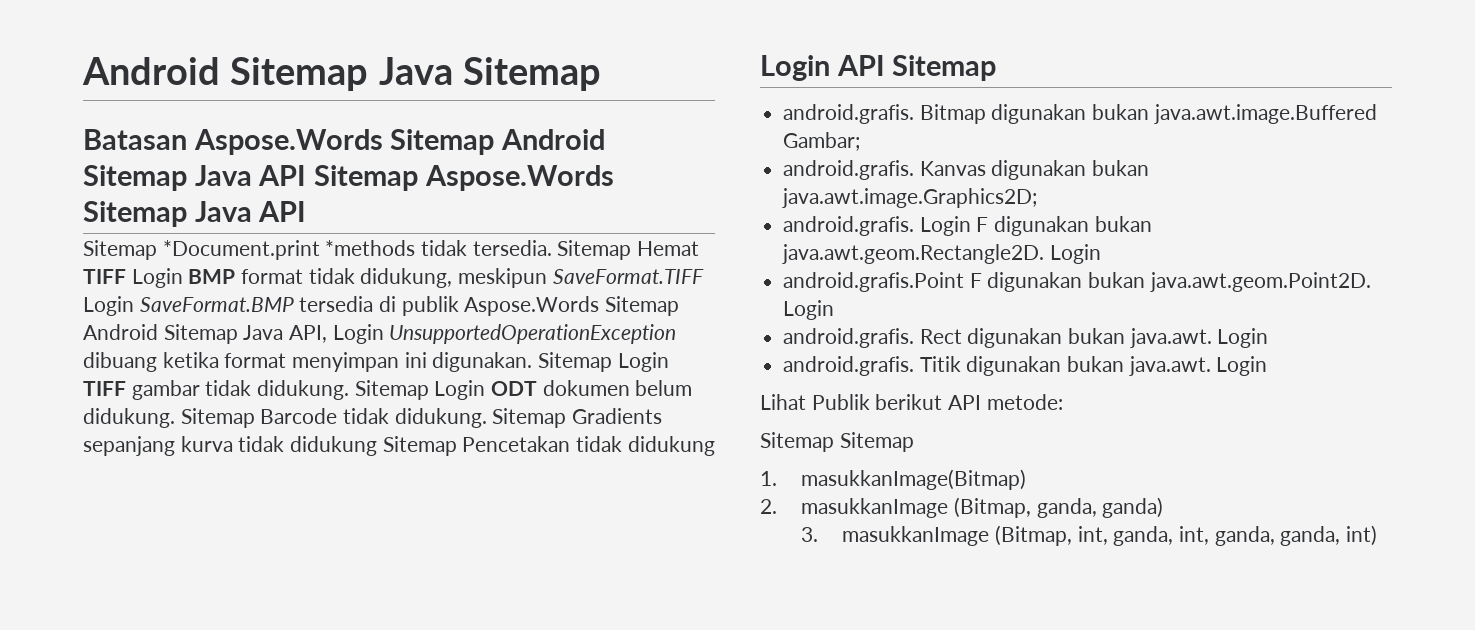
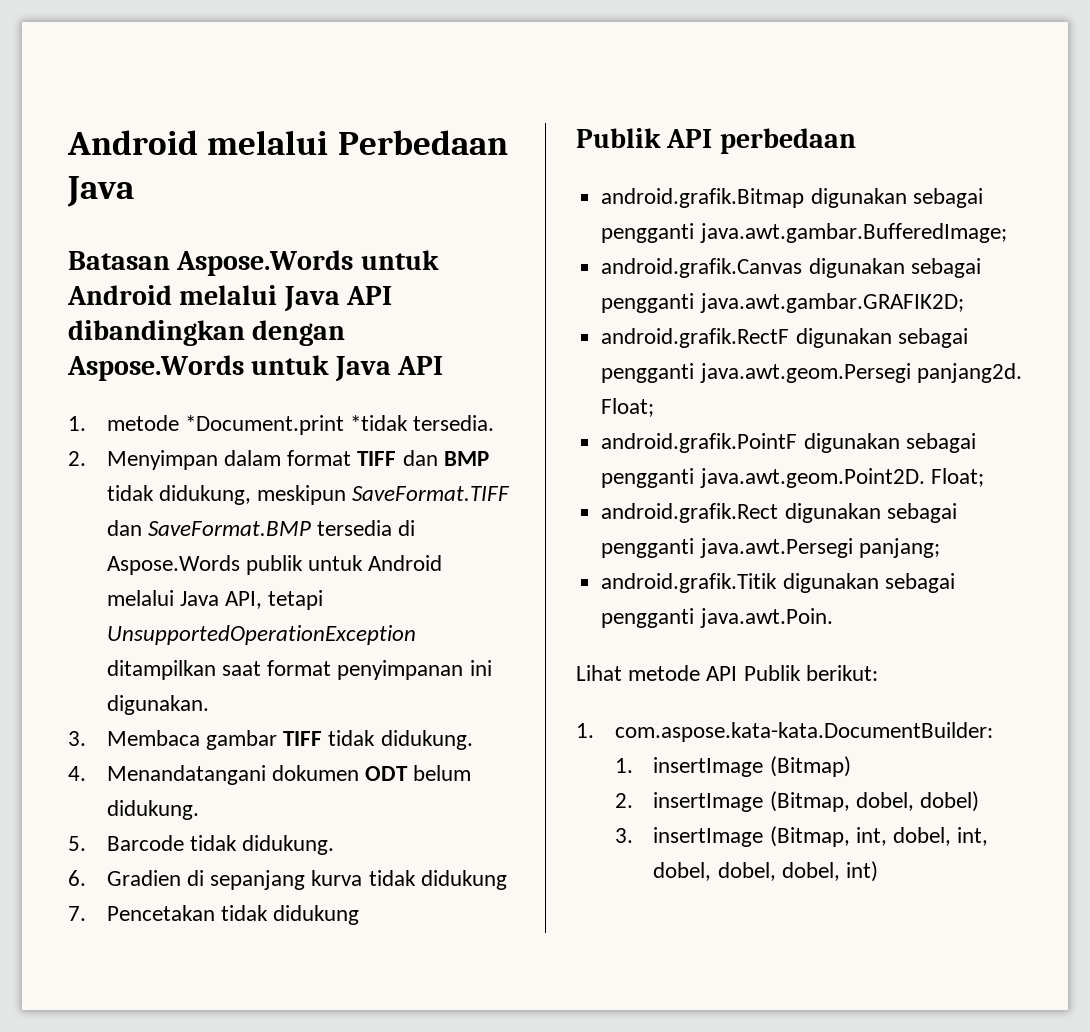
[82,57,601,91] Android Sitemap Java Sitemap -> [67,130,508,155] [67,176,134,207] Android melalui Perbedaan Java
[390,129,606,155] [83,165,614,191] [83,201,307,227] [83,240,700,260] [83,268,304,288] Sitemap Android Sitemap Java API Sitemap Aspose.Words Sitemap Java API // Sitemap *Document.print *methods tidak tersedia. Sitemap Hemat TIFF Login BMP format -> [360,250,439,270] [67,285,393,312] [68,320,346,346] [67,355,444,382] [68,415,495,435] [68,450,489,470] untuk Android melalui Java API dibandingkan dengan Aspose.Words untuk Java API // 1. metode *Document.print *tidak tersedia. // 2. Menyimpan dalam format TIFF dan BMP
[83,296,134,316] Login -> [106,520,142,536] dan
[401,296,680,316] [83,324,677,344] [83,352,669,372] [83,380,630,400] publik Aspose.Words Sitemap Android Sitemap Java API, Login UnsupportedOperationException dibuang ketika format menyimpan ini digunakan. Sitemap Login TIFF gambar tidak didukung. Sitemap Login ODT dokumen -> [106,555,443,575] [106,590,324,610] [106,625,416,645] [106,660,492,680] [106,695,209,715] [68,730,473,750] [68,765,409,785] Aspose.Words publik untuk Android melalui Java API, tetapi UnsupportedOperationException ditampilkan saat format penyimpanan ini digunakan. // 3. Membaca gambar TIFF tidak didukung. // 4. Menandatangani dokumen ODT
[180,408,255,428] Sitemap -> [68,836,86,851] // 5.
[492,408,663,428] Sitemap Gradients -> [68,870,204,886] // 6. Gradien di
[382,436,457,456] Sitemap -> [68,906,86,921] // 7.
[760,55,997,81] [783,104,1377,124] [783,132,861,151] [783,160,1150,180] [782,188,1038,208] [783,216,1152,236] [782,244,1101,264] [783,272,1371,292] [783,300,835,320] [783,328,1269,348] [783,356,1268,376] [760,394,1063,410] [760,432,914,452] [760,469,1027,490] [760,497,1164,518] [801,525,1341,546] Login API Sitemap // android.grafis. Bitmap digunakan bukan java.awt.image.Buffered Gambar; // android.grafis. Kanvas digunakan bukan java.awt.image.Graphics2D; // android.grafis. Login F digunakan bukan java.awt.geom.Rectangle2D. Login // android.grafis.Point F digunakan bukan java.awt.geom.Point2D. Login // android.grafis. Rect digunakan bukan java.awt. Login // android.grafis. Titik digunakan bukan java.awt. Login // Lihat Publik berikut API metode: // Sitemap Sitemap // 1. masukkanImage(Bitmap) // 2. masukkanImage (Bitmap, ganda, ganda) // 3. masukkanImage (Bitmap, int, ganda, int, ganda, ganda, -> [576,128,856,154] [601,188,983,208] [601,223,1007,243] [601,258,981,278] [601,293,964,313] [601,328,968,348] [601,363,1022,383] [601,398,655,417] [601,433,976,453] [601,468,984,488] [601,503,957,523] [601,538,940,558] [601,573,955,593] [601,608,833,628] [576,665,878,681] [576,722,993,742] [614,756,851,777] [614,791,980,812] [614,826,989,847] [653,862,840,881] Publik API perbedaan // android.grafik.Bitmap digunakan sebagai pengganti java.awt.gambar.BufferedImage; // android.grafik.Canvas digunakan sebagai pengganti java.awt.gambar.GRAFIK2D; // android.grafik.RectF digunakan sebagai pengganti java.awt.geom.Persegi panjang2d. Float; // android.grafik.PointF digunakan sebagai pengganti java.awt.geom.Point2D. Float; // android.grafik.Rect digunakan sebagai pengganti java.awt.Persegi panjang; // android.grafik.Titik digunakan sebagai pengganti java.awt.Poin. // Lihat metode API Publik berikut: // 1. com.aspose.kata-kata.DocumentBuilder: // 1. insertImage (Bitmap) // 2. insertImage (Bitmap, dobel, dobel) // 3. insertImage (Bitmap, int, dobel, int, dobel, dobel, dobel,

